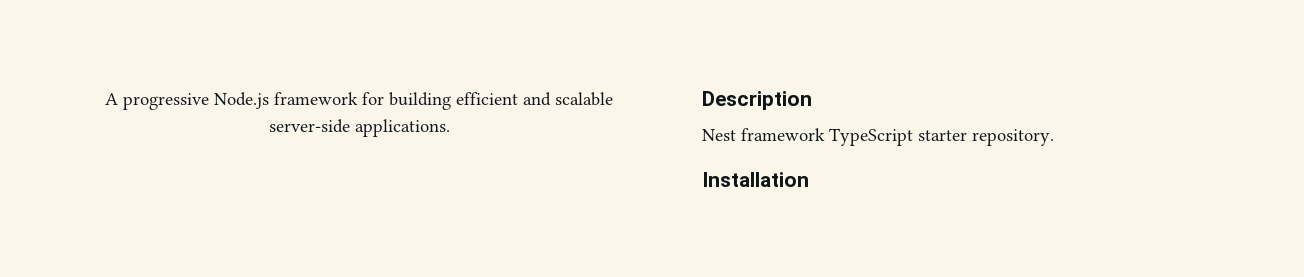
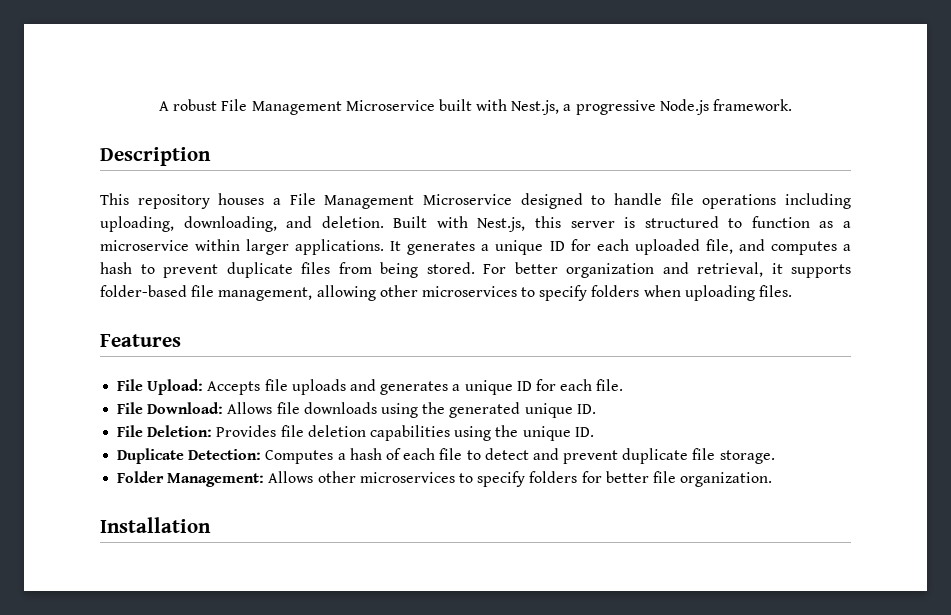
[123,92,613,110] [268,119,450,137] [702,91,812,110] [702,128,1054,146] progressive Node.js framework for building efficient and scalable server-side applications. // Description // Nest framework TypeScript starter repository. -> [173,99,793,115] [100,147,211,166] [100,193,851,209] [100,216,851,232] [100,239,852,255] [100,262,851,278] [100,285,793,301] [100,334,181,347] [117,379,624,395] [117,402,596,418] [117,425,594,441] [117,448,775,464] [117,471,773,487] robust File Management Microservice built with Nest.js, a progressive Node.js framework. // Description // This repository houses a File Management Microservice designed to handle file operations including uploading, downloading, and deletion. Built with Nest.js, this server is structured to function as a microservice within larger applications. It generates a unique ID for each uploaded file, and computes a hash to prevent duplicate files from being stored. For better organization and retrieval, it supports folder-based file management, allowing other microservices to specify folders when uploading files. // Features // File Upload: Accepts file uploads and generates a unique ID for each file. // File Download: Allows file downloads using the generated unique ID. // File Deletion: Provides file deletion capabilities using the unique ID. // Duplicate Detection: Computes a hash of each file to detect and prevent duplicate file storage. // Folder Management: Allows other microservices to specify folders for better file organization.

